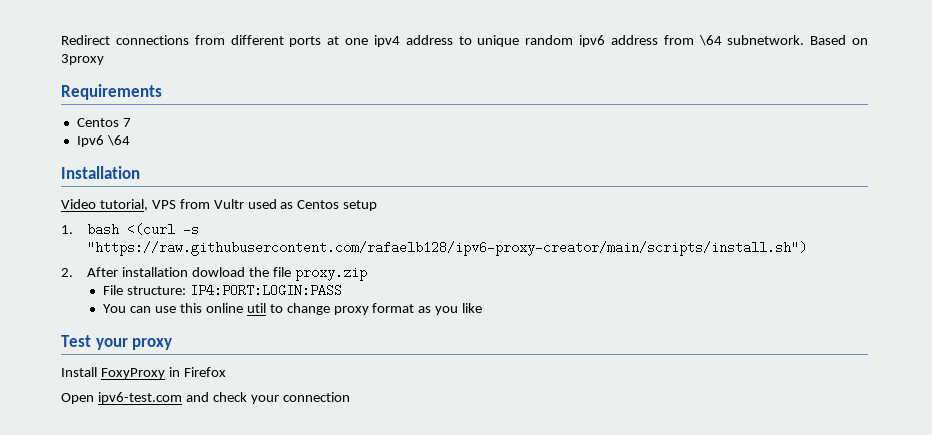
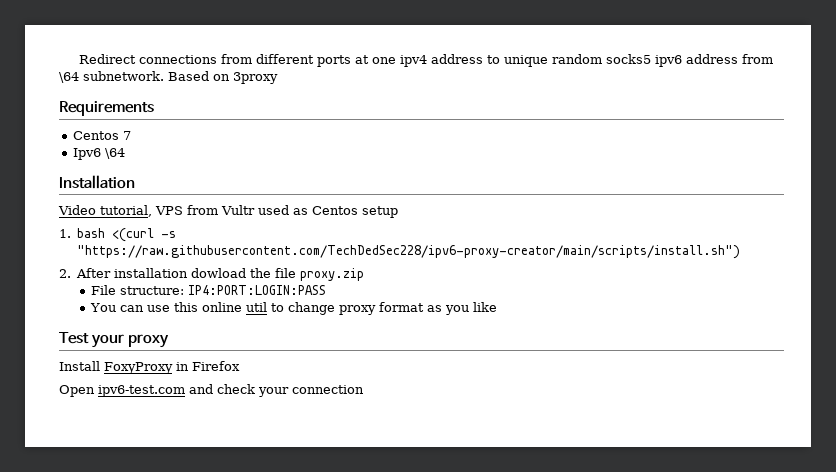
(574, 40) none -> [606,54,652,64] socks5
[87,241,808,256] "https://raw.githubusercontent.com/rafaelb128/ipv6-proxy-creator/main/scripts/install.sh") -> [77,245,741,259] "https://raw.githubusercontent.com/TechDedSec228/ipv6-proxy-creator/main/scripts/install.sh")

